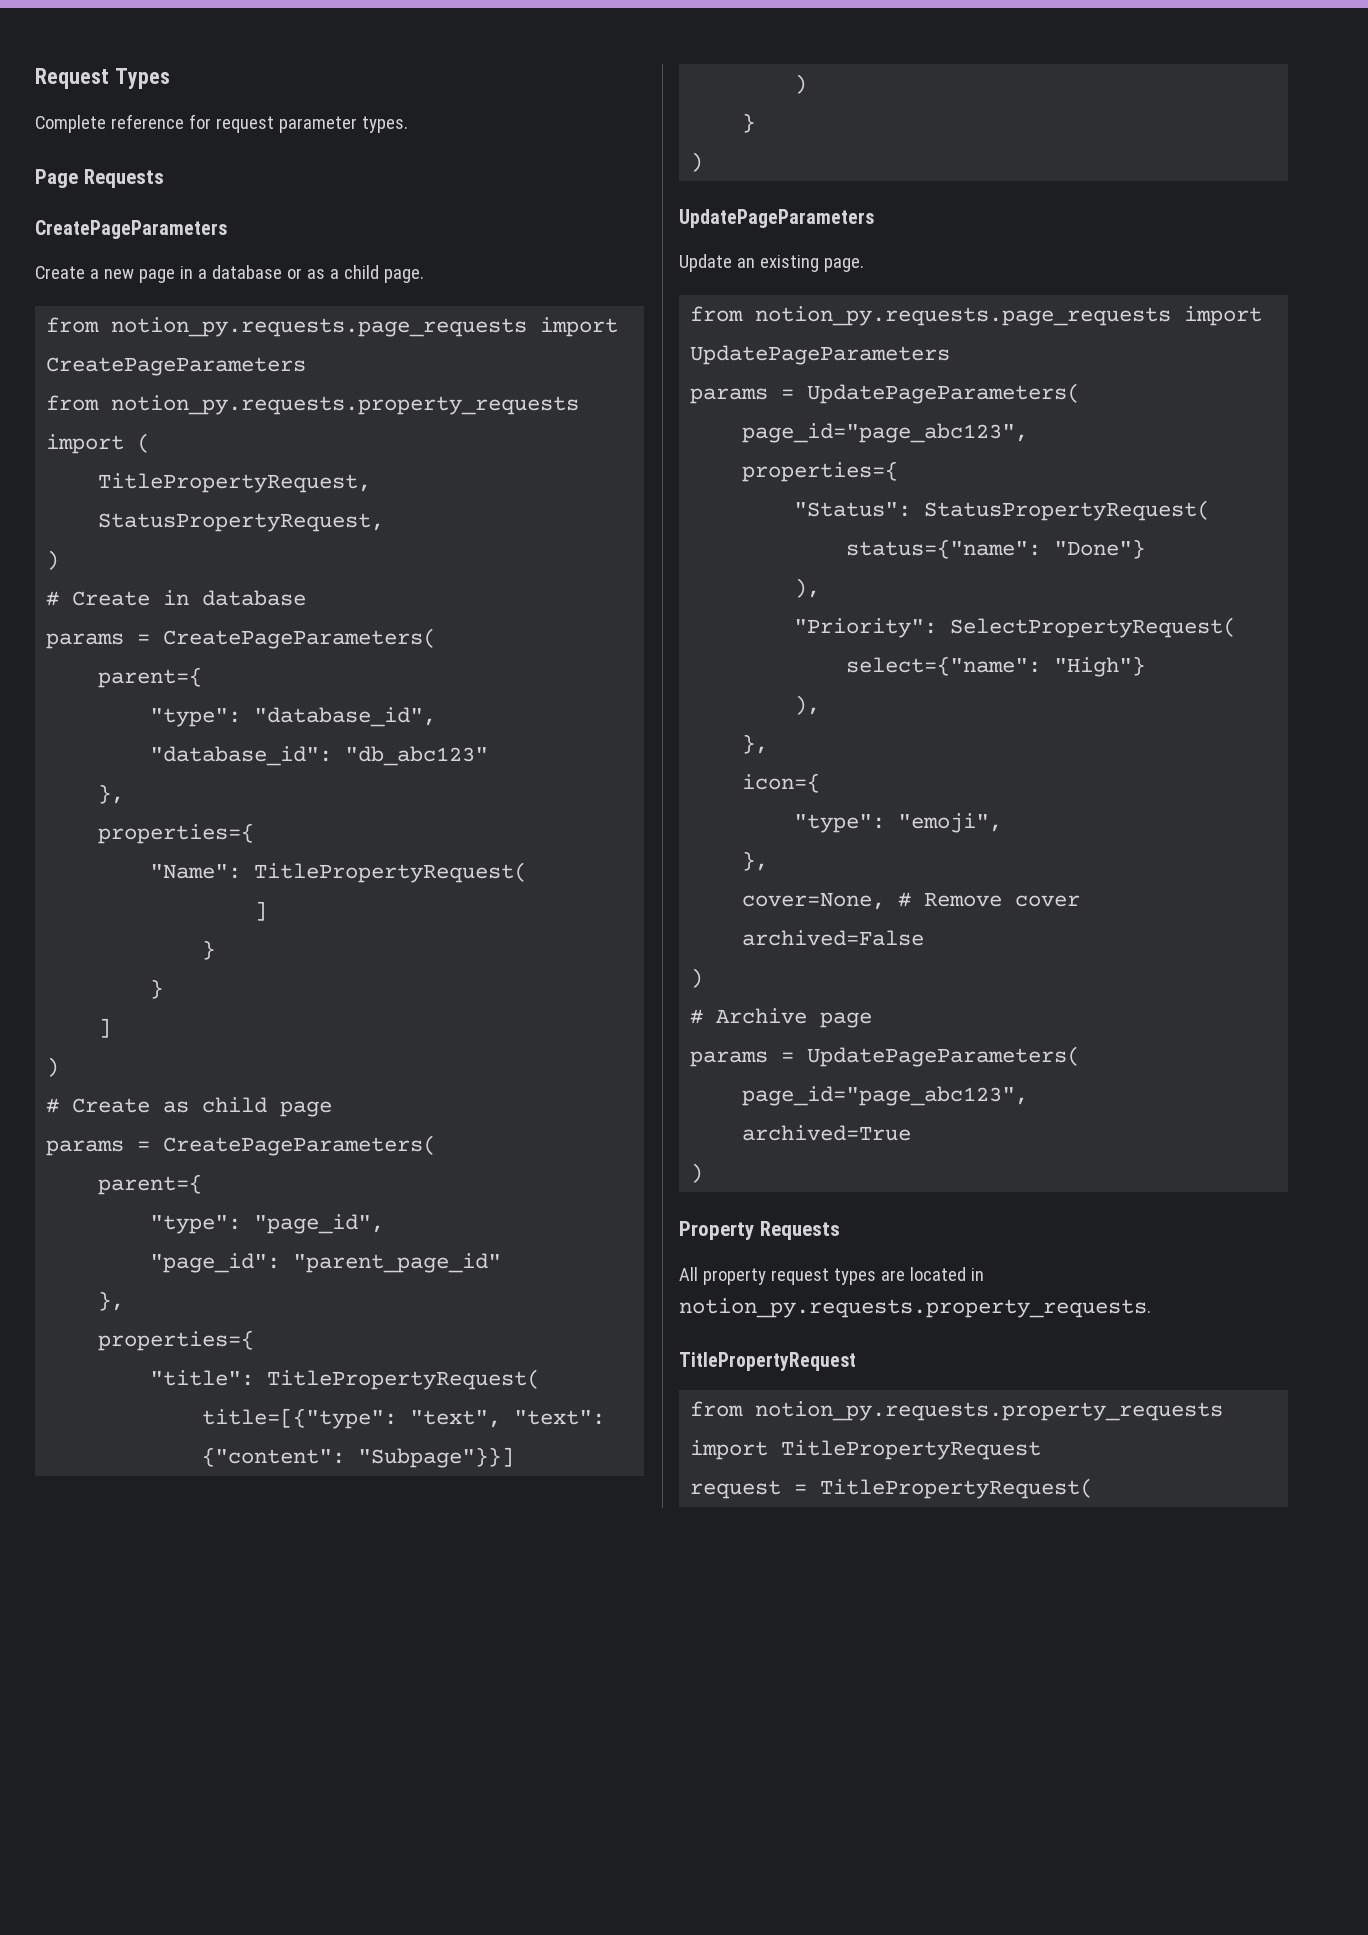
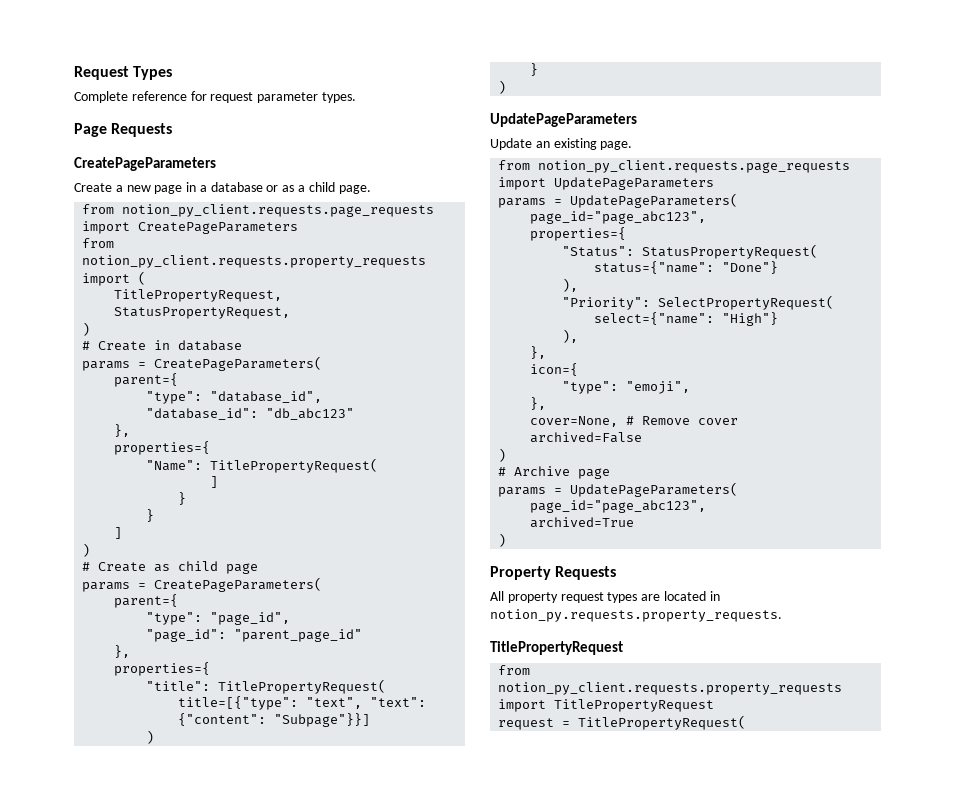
[111,317,528,337] notion_py.requests.page_requests -> [122,204,435,217] notion_py_client.requests.page_requests
[111,395,580,415] notion_py.requests.property_requests -> [82,255,427,268] notion_py_client.requests.property_requests
[755,306,1172,326] notion_py.requests.page_requests -> [538,160,851,173] notion_py_client.requests.page_requests
[755,1401,1224,1421] notion_py.requests.property_requests -> [498,682,843,695] notion_py_client.requests.property_requests

